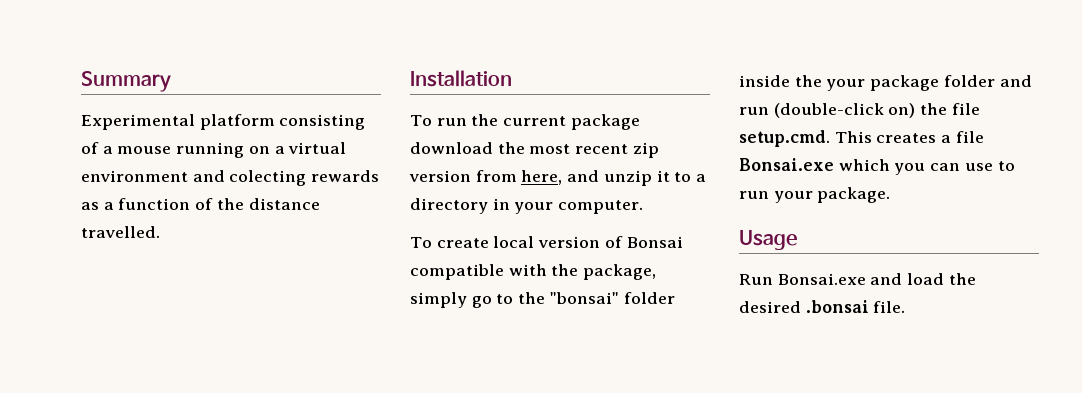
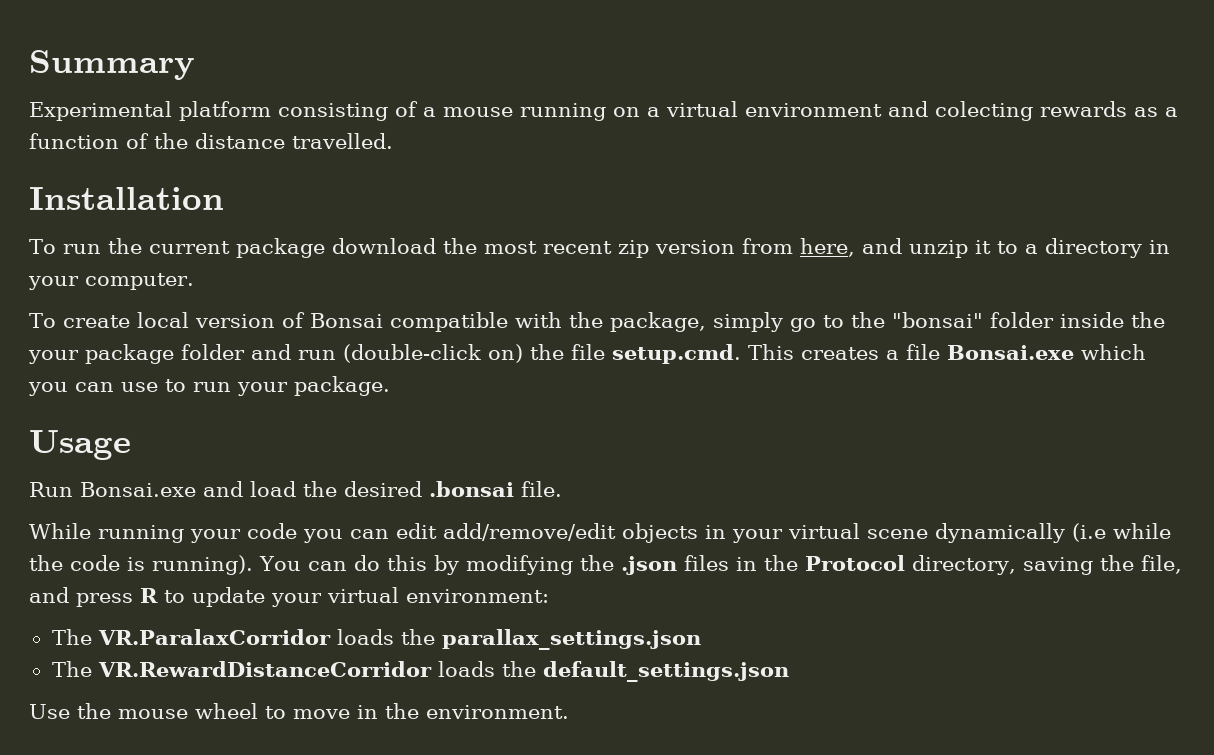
(906, 307) none -> [29,523,1171,543] [29,555,1182,575] [29,587,549,607] [51,629,701,650] [51,661,789,682] [29,703,569,719] // While running your code you can edit add/remove/edit objects in your virtual scene dynamically (i.e while the code is running). You can do this by modifying the .json files in the Protocol directory, saving the file, and press R to update your virtual environment: // The VR.ParalaxCorridor loads the parallax_settings.json // The VR.RewardDistanceCorridor loads the default_settings.json // Use the mouse wheel to move in the environment.

